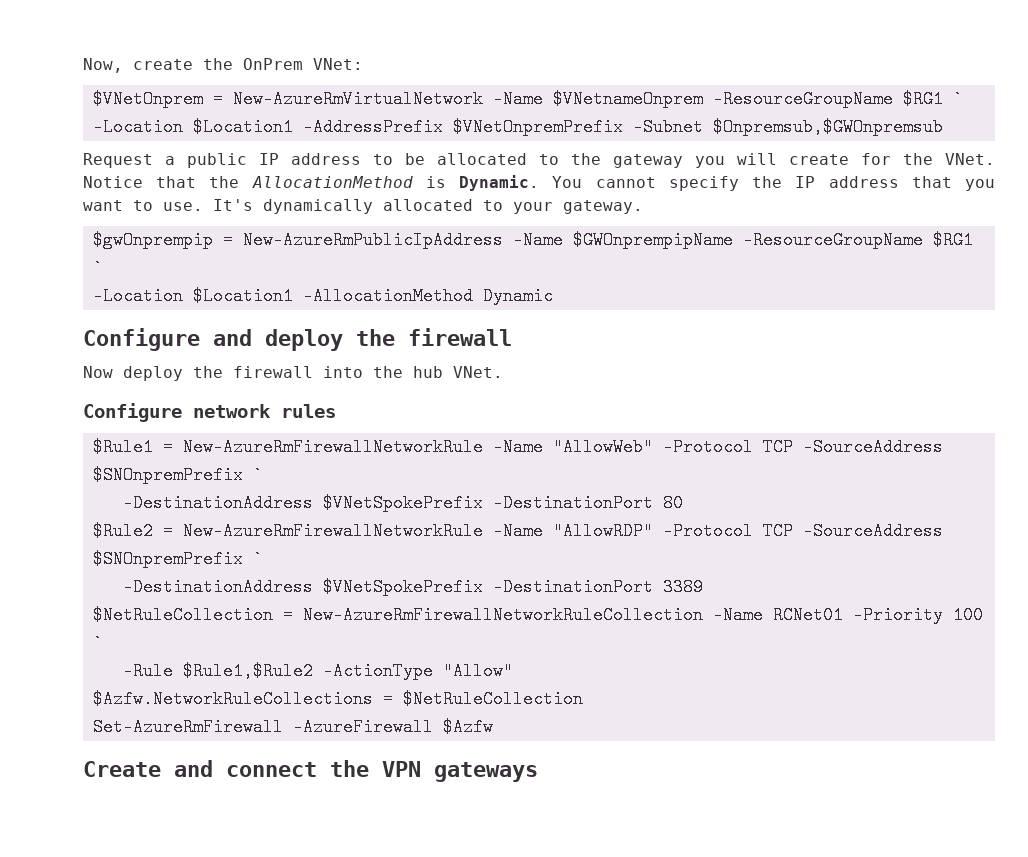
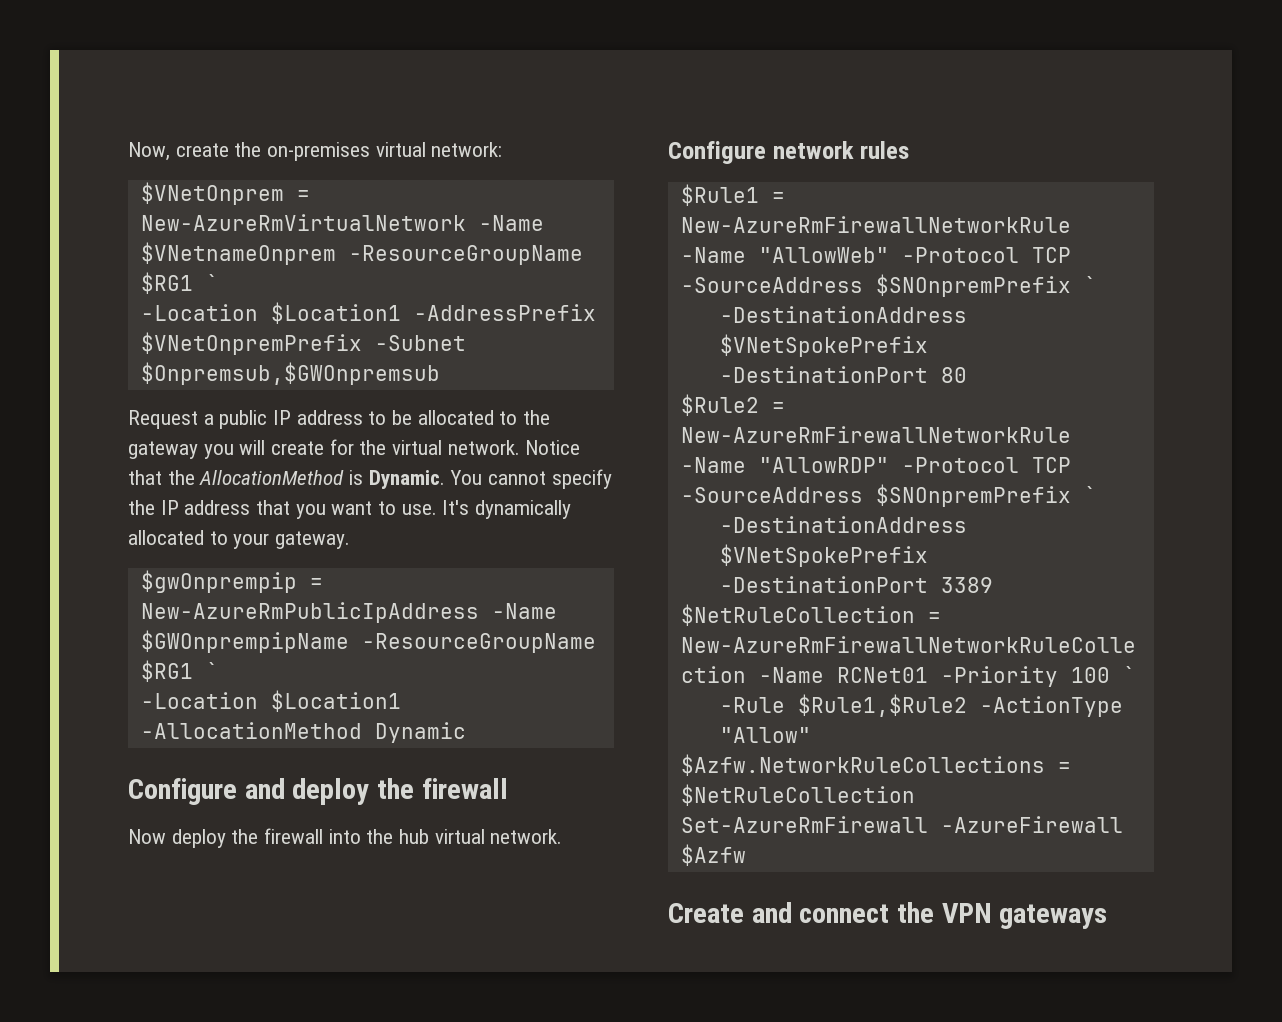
[243,58,363,70] OnPrem VNet: -> [267,142,503,161] on-premises virtual network:
[945,153,995,165] VNet. -> [392,440,520,455] virtual network.
[453,366,503,378] VNet. -> [434,829,563,844] virtual network.

